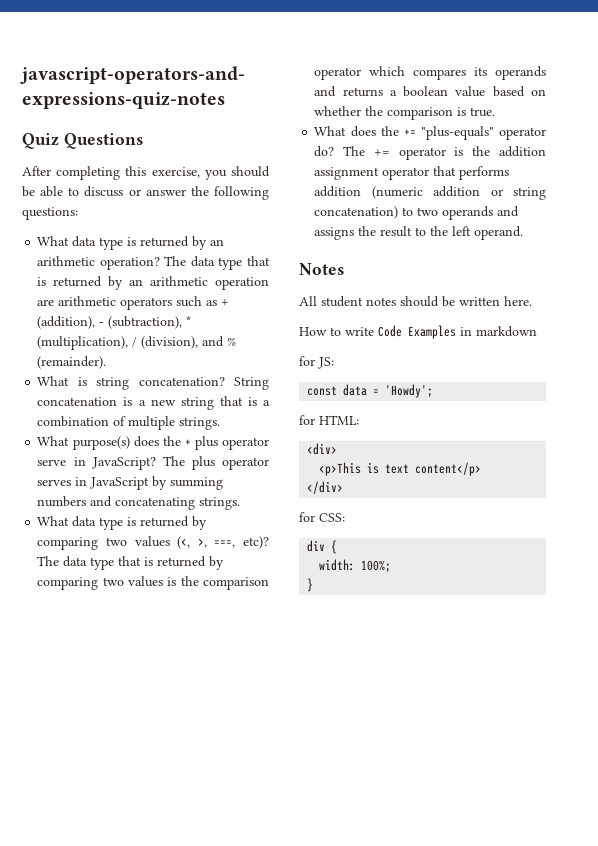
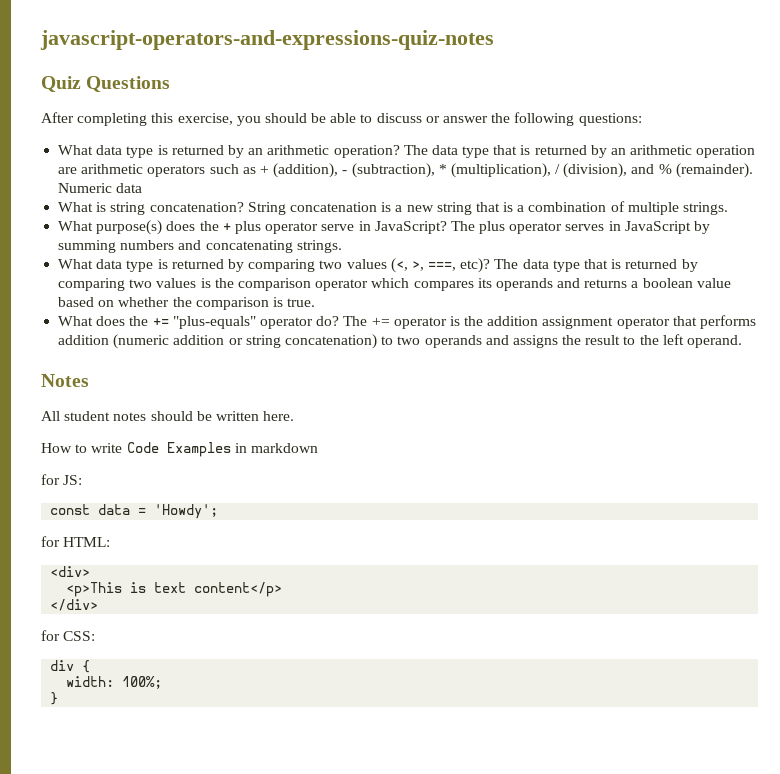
(107, 362) none -> [58,183,143,193] Numeric data

